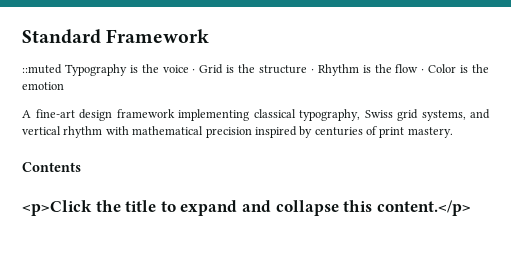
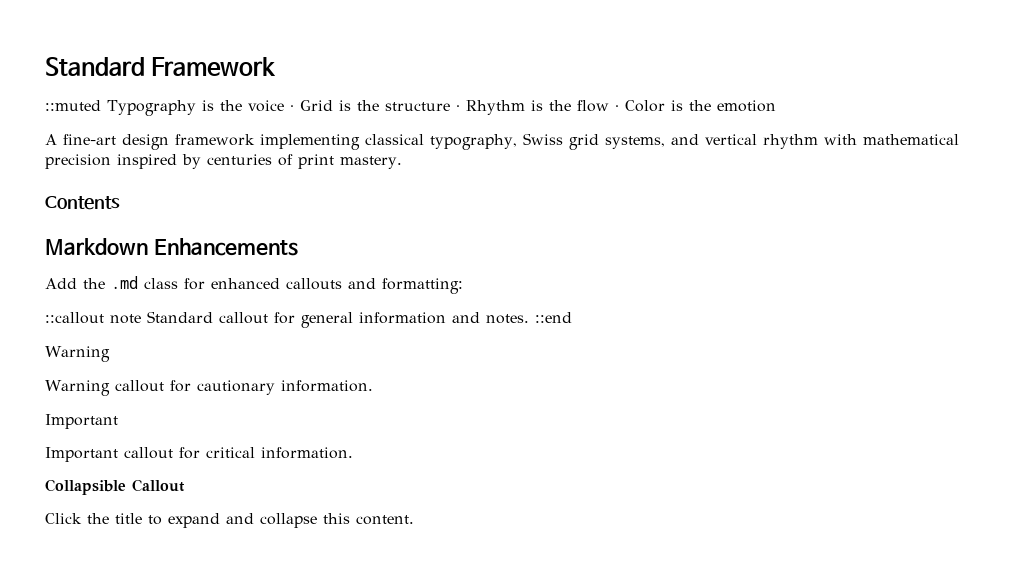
[22,200,92,216] <p>Click -> [45,238,298,256] [45,276,463,294] [45,311,572,328] [45,346,110,362] [45,380,373,396] [45,414,118,429] [45,447,353,462] [45,479,185,495] [45,513,82,524] Markdown Enhancements // Add the .md class for enhanced callouts and formatting: // ::callout note Standard callout for general information and notes. ::end // Warning // Warning callout for cautionary information. // Important // Important callout for critical information. // Collapsible Callout // Click
[376,200,471,216] content.</p> -> [356,515,414,525] content.

